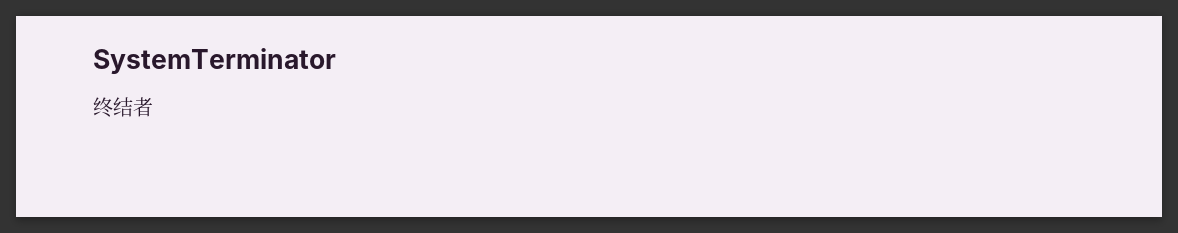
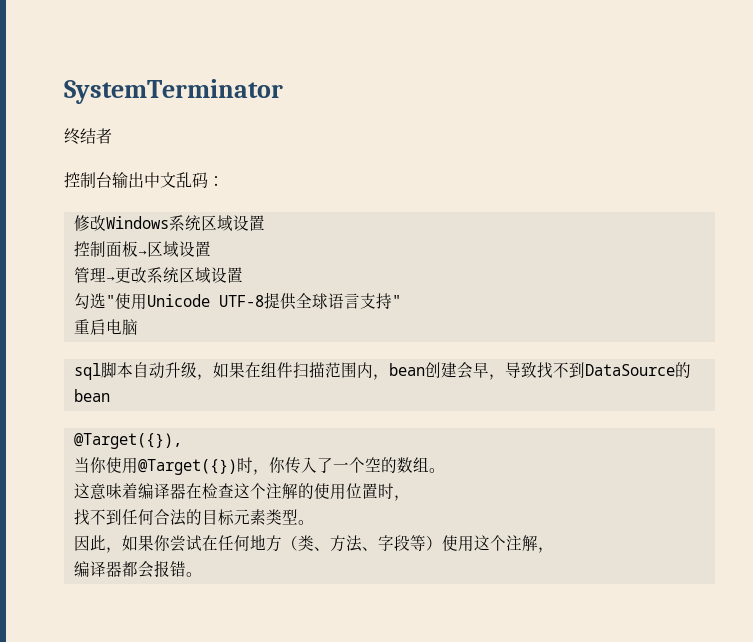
(153, 107) none -> [64,172,224,188] [73,215,265,231] [73,241,211,257] [73,267,243,283] [73,292,401,310] [73,319,138,335] [73,362,691,380] [73,389,110,402] [73,433,182,449] [73,457,445,475] [73,483,410,501] [73,509,314,526] [73,534,554,553] [73,560,202,578] // 控制台输出中文乱码： // 修改Windows系统区域设置 // 控制面板→区域设置 // 管理→更改系统区域设置 // 勾选"使用Unicode UTF-8提供全球语言支持" // 重启电脑 // sql脚本自动升级，如果在组件扫描范围内，bean创建会早，导致找不到DataSource的bean // @Target({}), // 当你使用@Target({})时，你传入了一个空的数组。 // 这意味着编译器在检查这个注解的使用位置时， // 找不到任何合法的目标元素类型。 // 因此，如果你尝试在任何地方（类、方法、字段等）使用这个注解， // 编译器都会报错。

